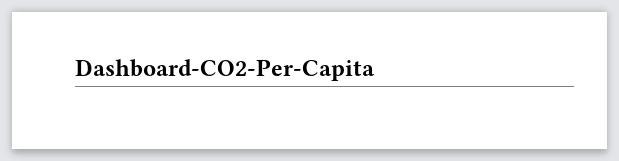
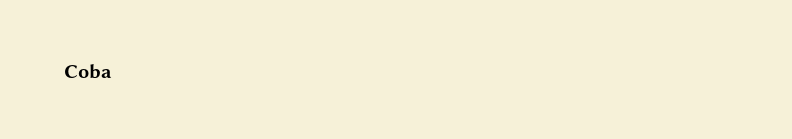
[75,59,375,81] Dashboard-CO2-Per-Capita -> [64,64,112,79] Coba

